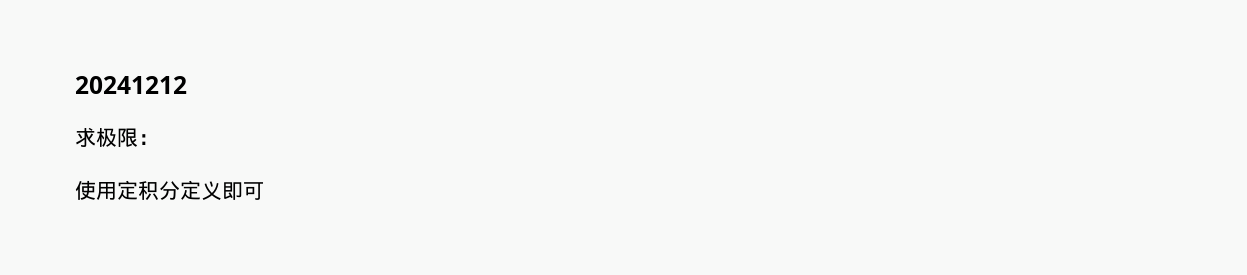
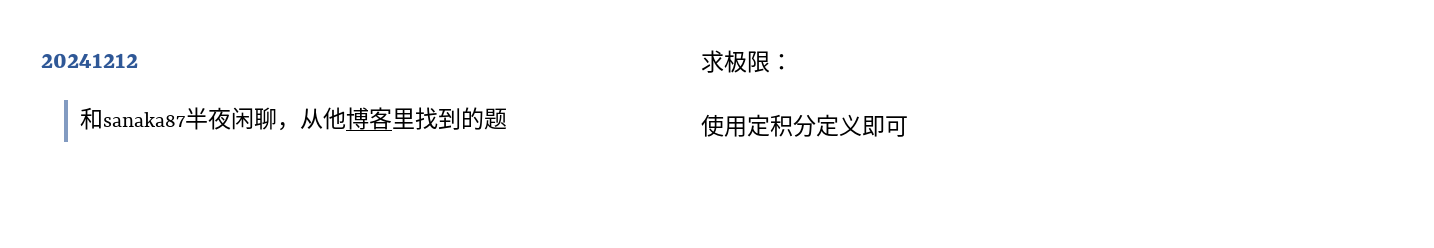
(187, 85) none -> [80,107,508,131] // 和sanaka87半夜闲聊，从他博客里找到的题

